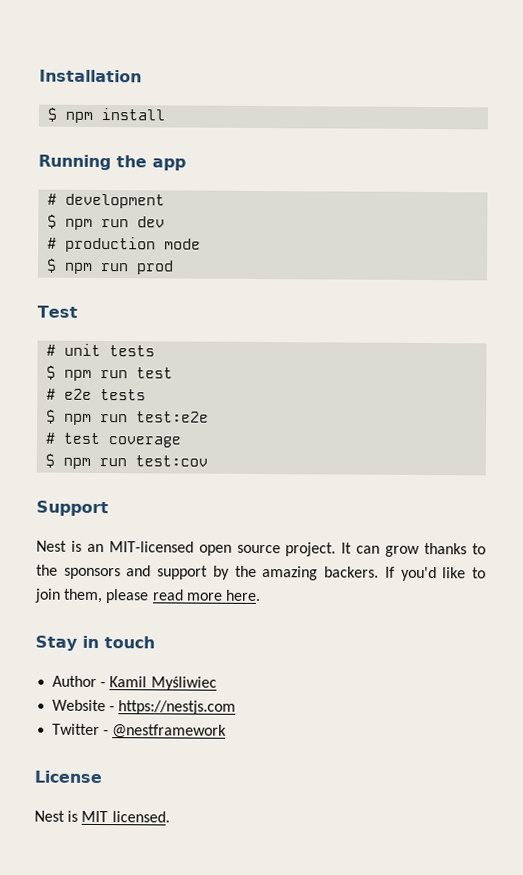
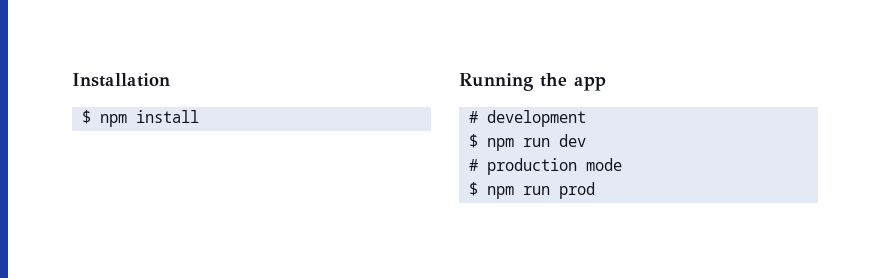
[37,305,78,318] [46,343,156,357] [46,365,174,381] [46,388,147,401] [46,409,210,425] [45,432,183,448] [45,453,209,469] [36,500,109,517] [36,540,487,557] [36,564,487,582] [34,588,261,604] [35,635,155,651] [52,675,217,691] [52,699,237,715] [52,723,228,739] [34,770,102,784] [34,810,170,823] // Test // # unit tests // $ npm run test // # e2e tests // $ npm run test:e2e // # test coverage // $ npm run test:cov // Support // Nest is an MIT-licensed open source project. It can grow thanks to the sponsors and support by the amazing backers. If you'd like to join them, please read more here. // Stay in touch // Author - Kamil Myśliwiec // Website - https://nestjs.com // Twitter - @nestframework // License // Nest is MIT licensed. -> (595, 190) none

